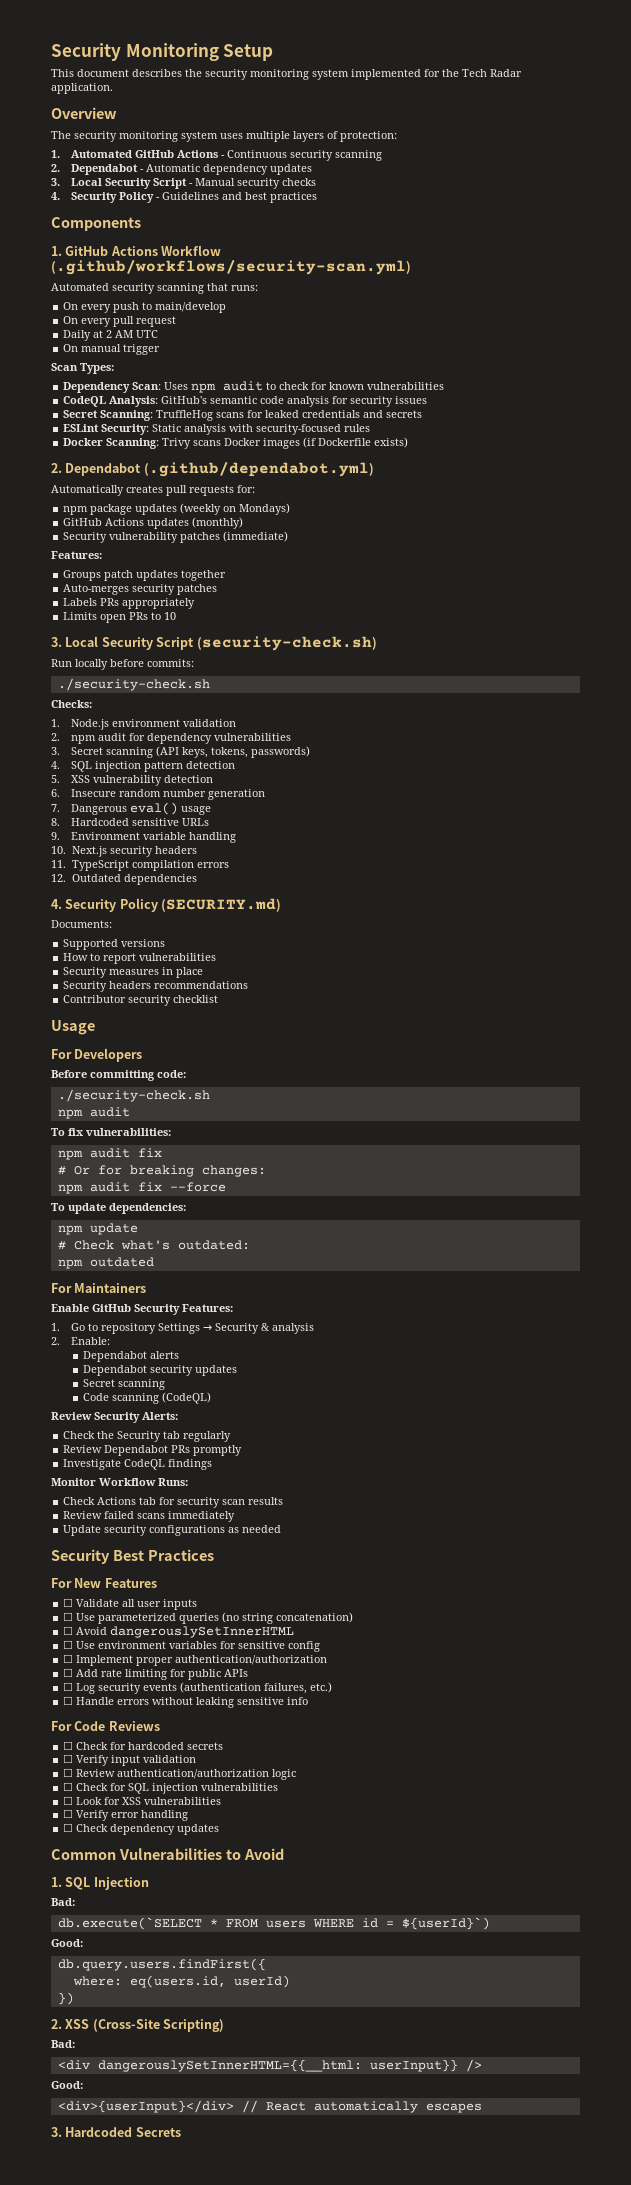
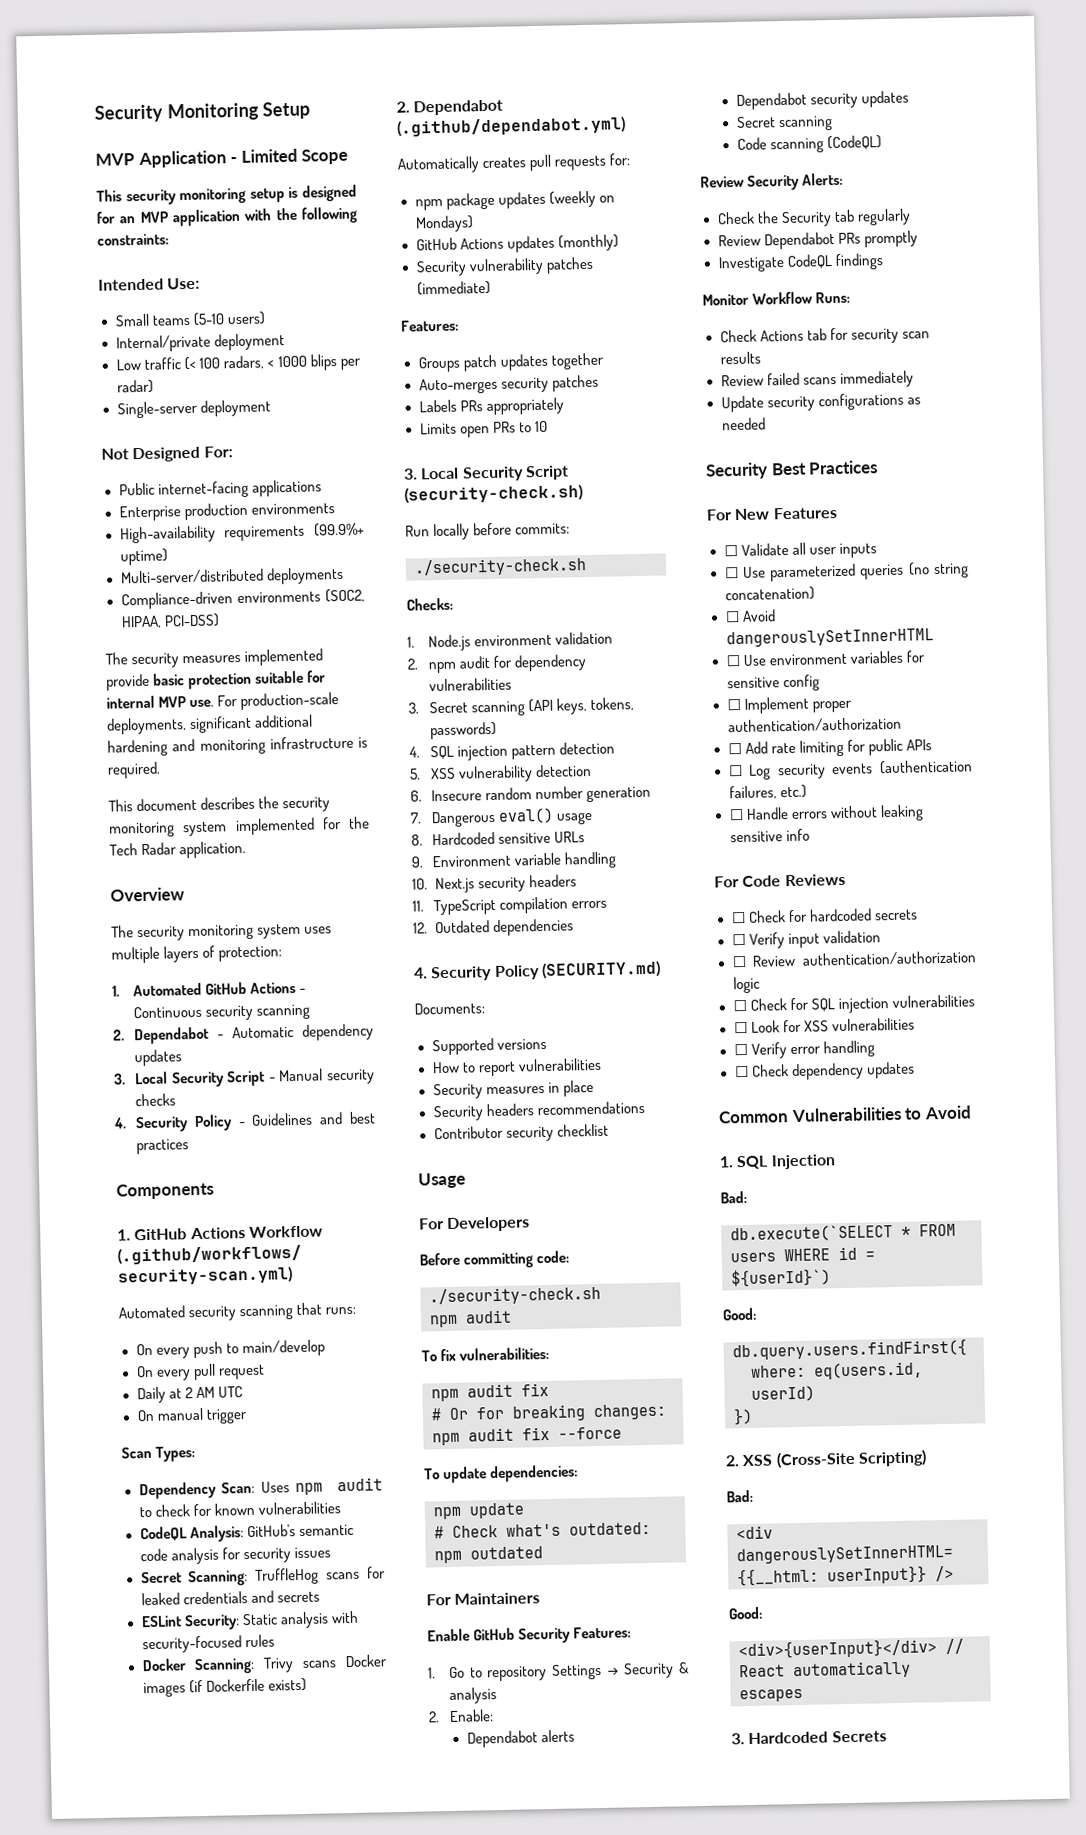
(274, 52) none -> [95,148,349,168] [96,184,357,206] [96,206,358,227] [97,233,169,246] [98,277,201,291] [114,311,266,327] [115,333,285,353] [115,354,361,371] [116,379,154,394] [116,399,271,419] [101,446,233,463] [118,479,322,499] [118,502,335,522] [119,522,365,544] [119,548,168,566] [119,566,344,585] [120,588,365,610] [120,613,220,629] [105,648,324,669] [106,670,327,691] [106,692,340,711] [106,714,314,735] [107,735,368,757] [107,761,161,779] // MVP Application - Limited Scope // This security monitoring setup is designed for an MVP application with the following constraints: // Intended Use: // Small teams (5-10 users) // Internal/private deployment // Low traffic (< 100 radars, < 1000 blips per radar) // Single-server deployment // Not Designed For: // Public internet-facing applications // Enterprise production environments // High-availability requirements (99.9%+ uptime) // Multi-server/distributed deployments // Compliance-driven environments (SOC2, HIPAA, PCI-DSS) // The security measures implemented provide basic protection suitable for internal MVP use. For production-scale deployments, significant additional hardening and monitoring infrastructure is required.

